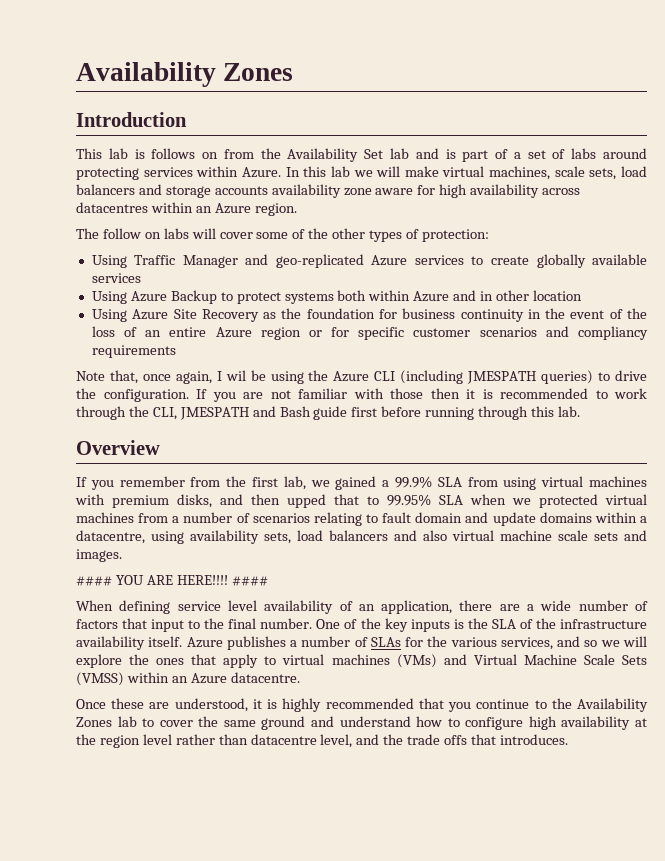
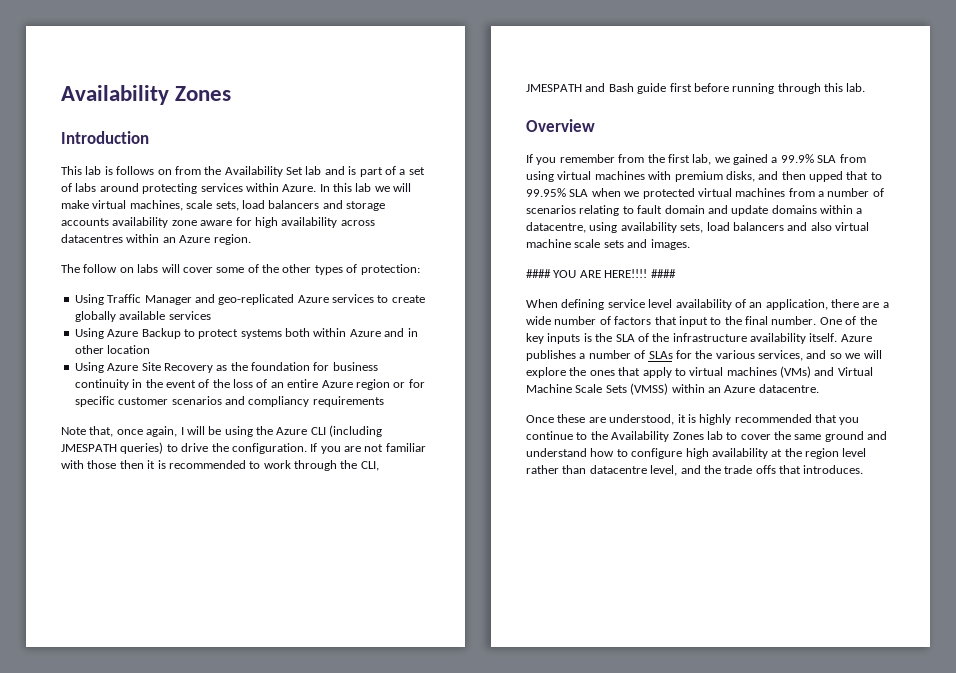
[225,370,246,381] wil -> [186,426,205,435] will

